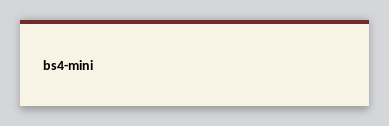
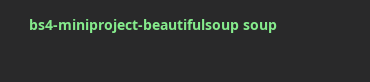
[43,60,93,70] bs4-mini -> [29,19,277,33] bs4-miniproject-beautifulsoup soup

